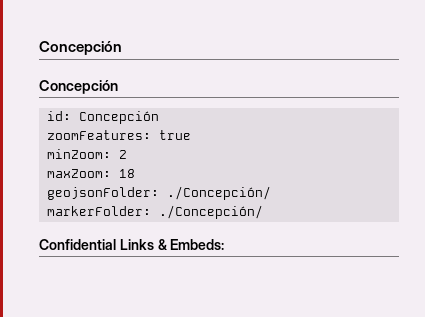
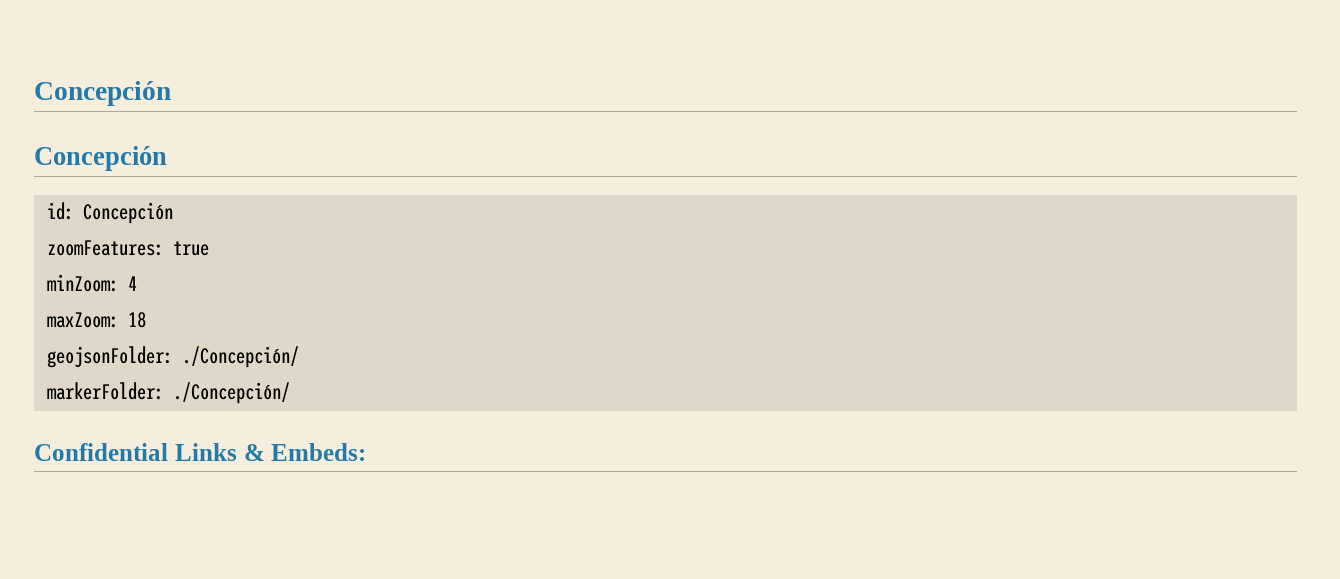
[118,150,127,159] 2 -> [127,276,137,291] 4

